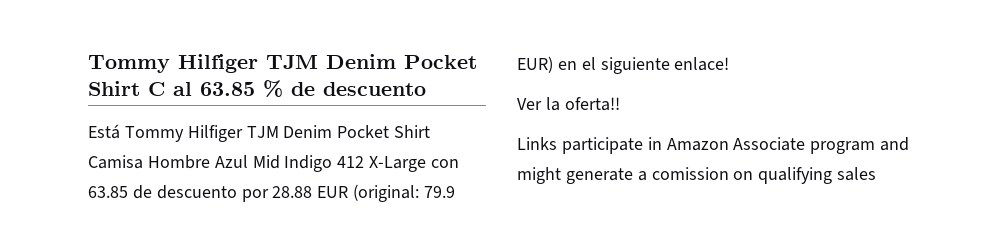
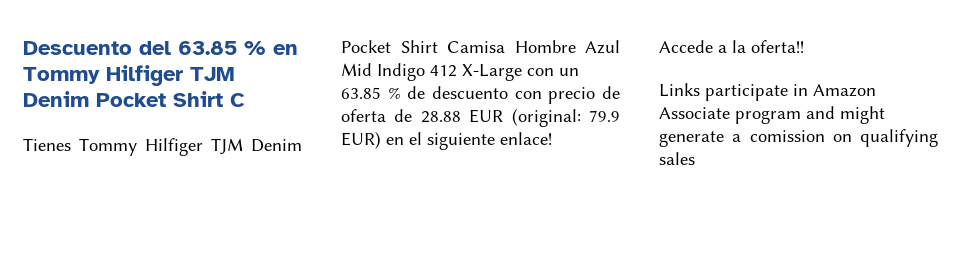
(88, 64) none -> [23,41,298,55] Descuento del 63.85 % en
[173,80,426,97] [88,124,120,139] al 63.85 % de descuento // Está -> [23,138,71,151] // Tienes
[88,185,269,202] 63.85 de descuento por -> [559,68,579,76] [341,86,620,104] [341,109,413,122] un 63.85 % de descuento con precio de oferta de
[517,98,542,110] Ver -> [659,40,727,53] Accede a

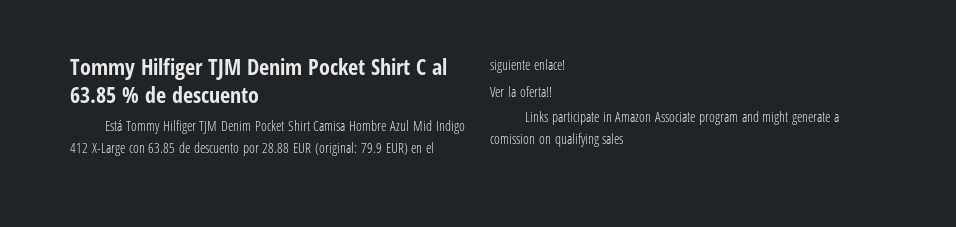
[23,41,298,55] Descuento del 63.85 % en -> (70, 69) none
[23,138,71,151] // Tienes -> [431,58,447,75] [70,86,259,103] [105,120,123,131] al 63.85 % de descuento // Está
[559,68,579,76] [341,86,620,104] [341,109,413,122] un 63.85 % de descuento con precio de oferta de -> [148,142,259,156] 63.85 de descuento por
[659,40,727,53] Accede a -> [490,87,504,97] Ver

